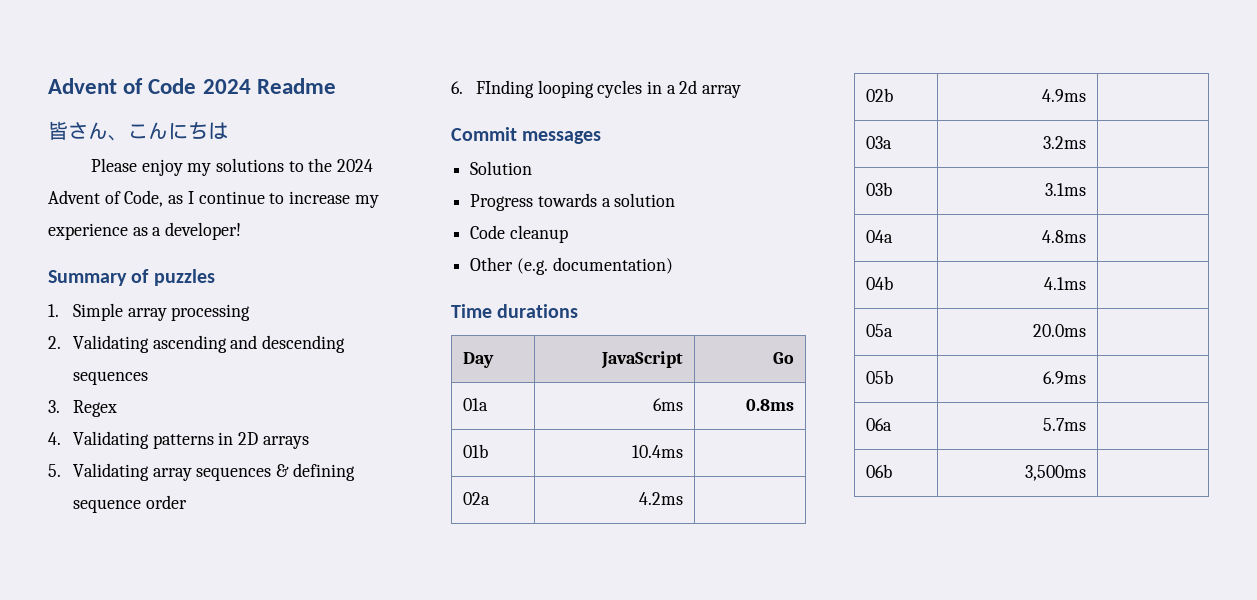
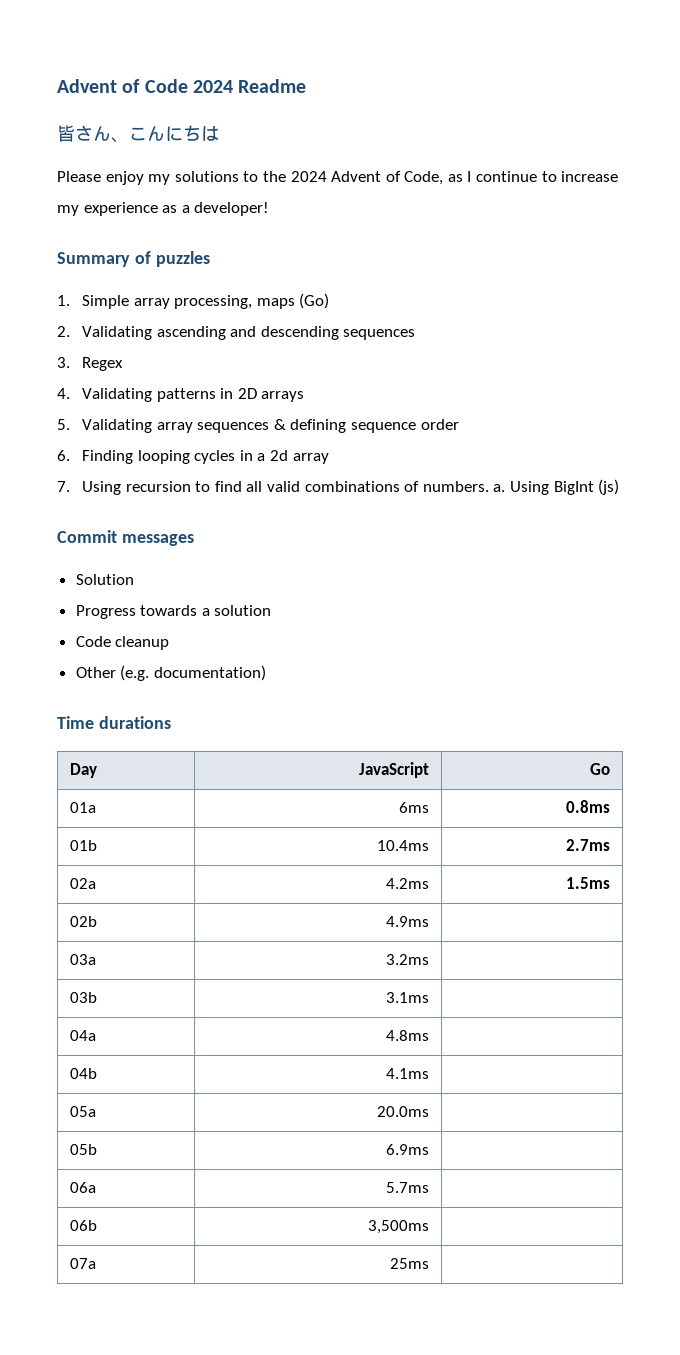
[171,304,251,321] processing -> [174,293,330,309] processing, maps (Go)
[475,80,534,98] FInding -> [82,450,134,464] Finding
(742, 91) none -> [57,479,620,495] // 7. Using recursion to find all valid combinations of numbers. a. Using BigInt (js)
(684, 451) none -> [566,839,611,851] 2.7ms
(684, 498) none -> [566,877,611,889] 1.5ms
(1087, 473) none -> [69,1258,96,1269] [390,1258,430,1269] // 07a | 25ms |

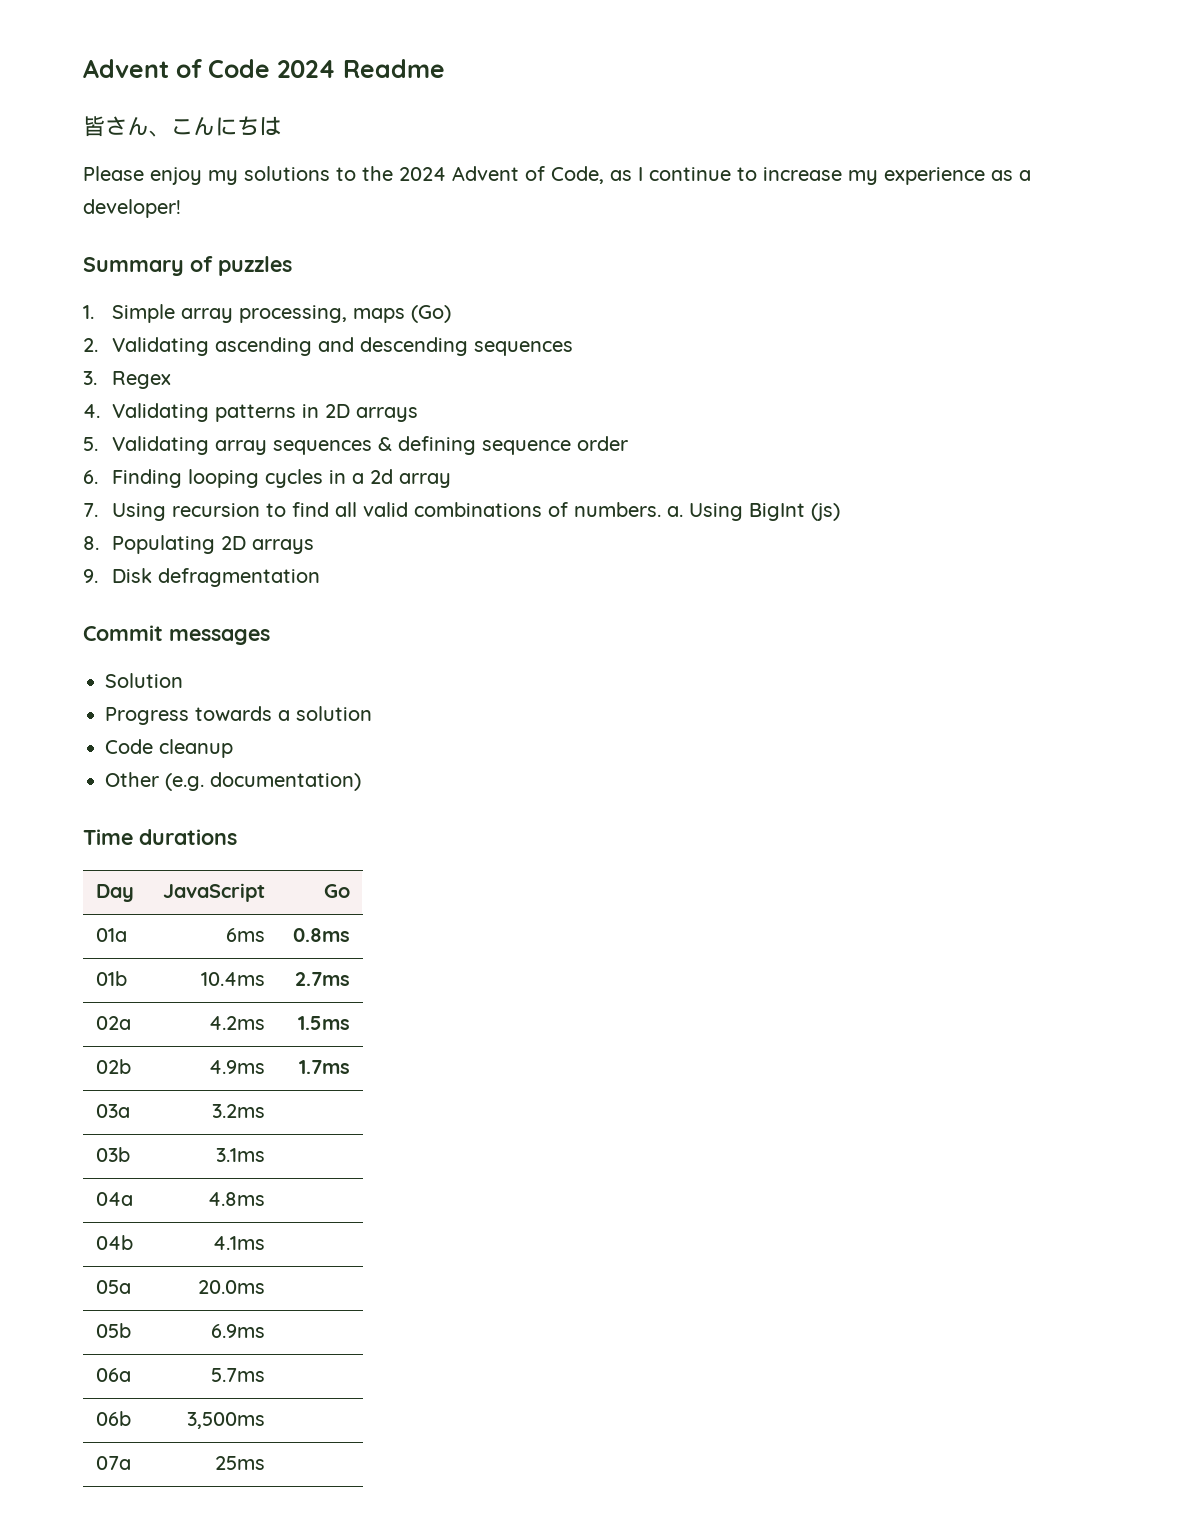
(620, 487) none -> [83,535,315,554] [83,568,321,587] // 8. Populating 2D arrays // 9. Disk defragmentation
(430, 921) none -> [298,1060,350,1074] 1.7ms

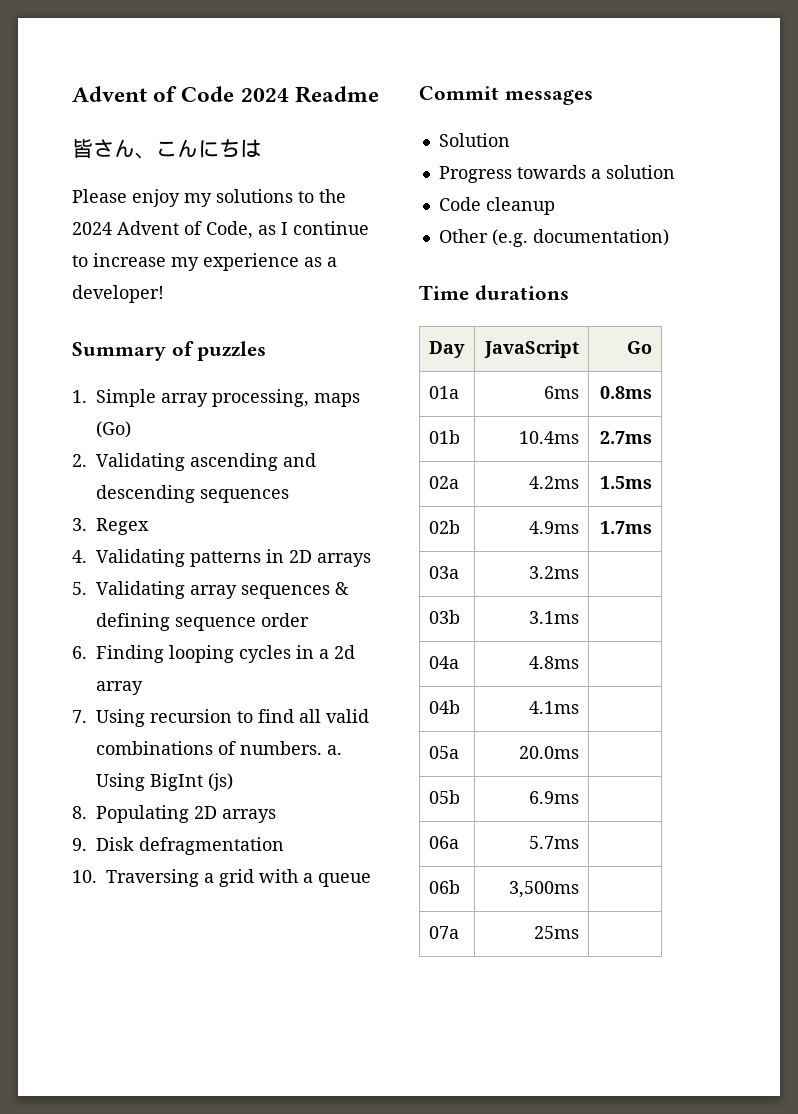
(321, 577) none -> [72,869,371,887] // 10. Traversing a grid with a queue

